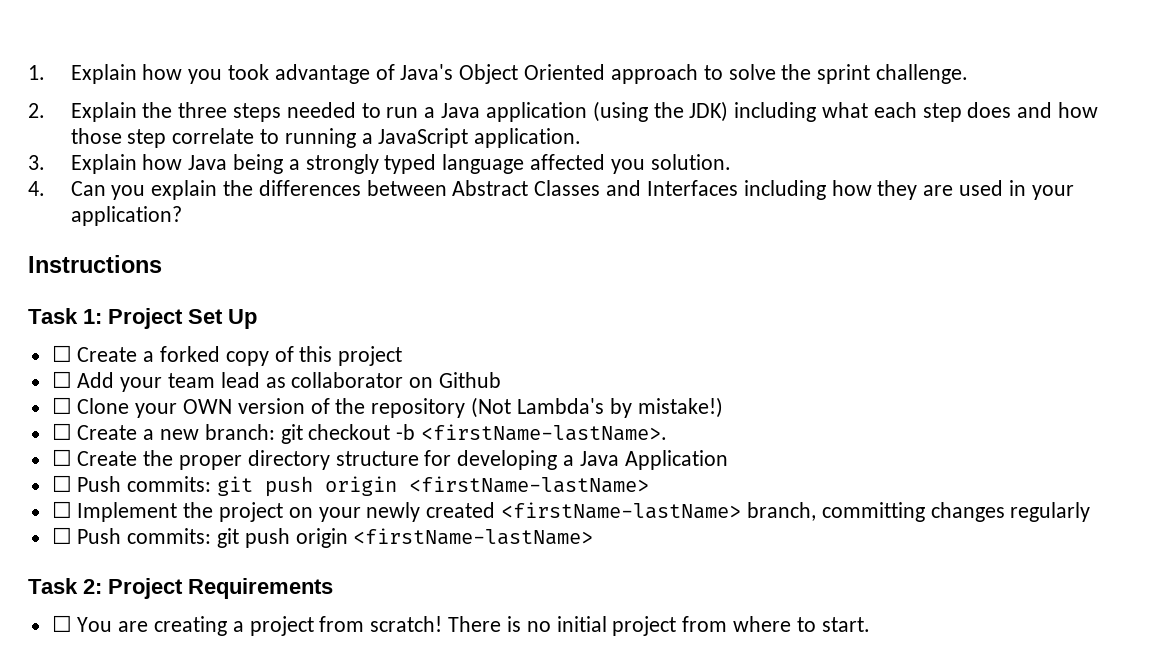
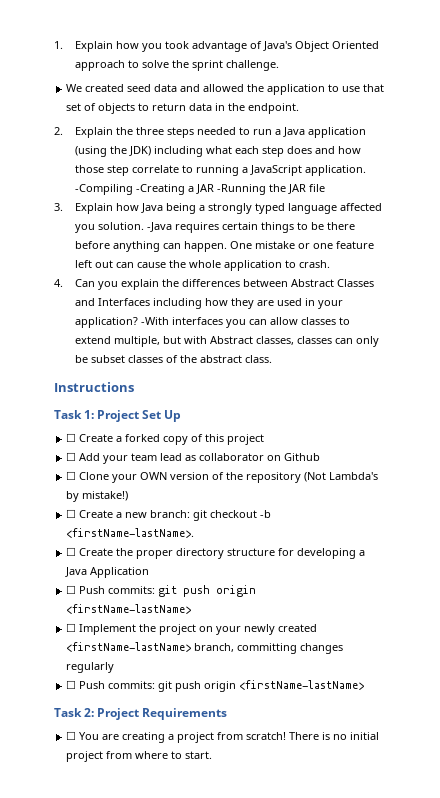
(968, 74) none -> [66,84,385,95] [66,103,300,114] // We created seed data and allowed the application to use that set of objects to return data in the endpoint.
(582, 138) none -> [75,184,326,195] -Compiling -Creating a JAR -Running the JAR file
(731, 162) none -> [147,222,356,233] [75,241,375,252] [75,260,331,271] -Java requires certain things to be there before anything can happen. One mistake or one feature left out can cause the whole application to crash.
(182, 216) none -> [141,317,351,328] [75,336,380,347] [75,355,273,363] -With interfaces you can allow classes to extend multiple, but with Abstract classes, classes can only be subset classes of the abstract class.

